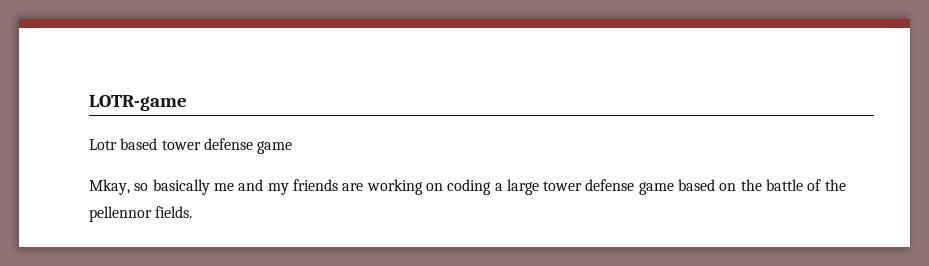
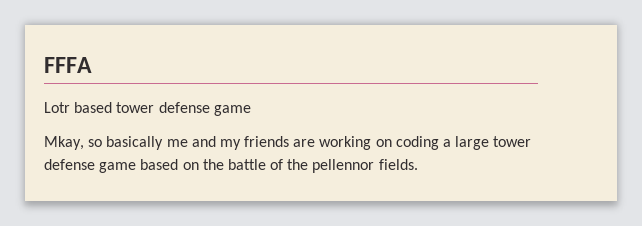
[89,95,187,111] LOTR-game -> [44,57,92,73] FFFA

